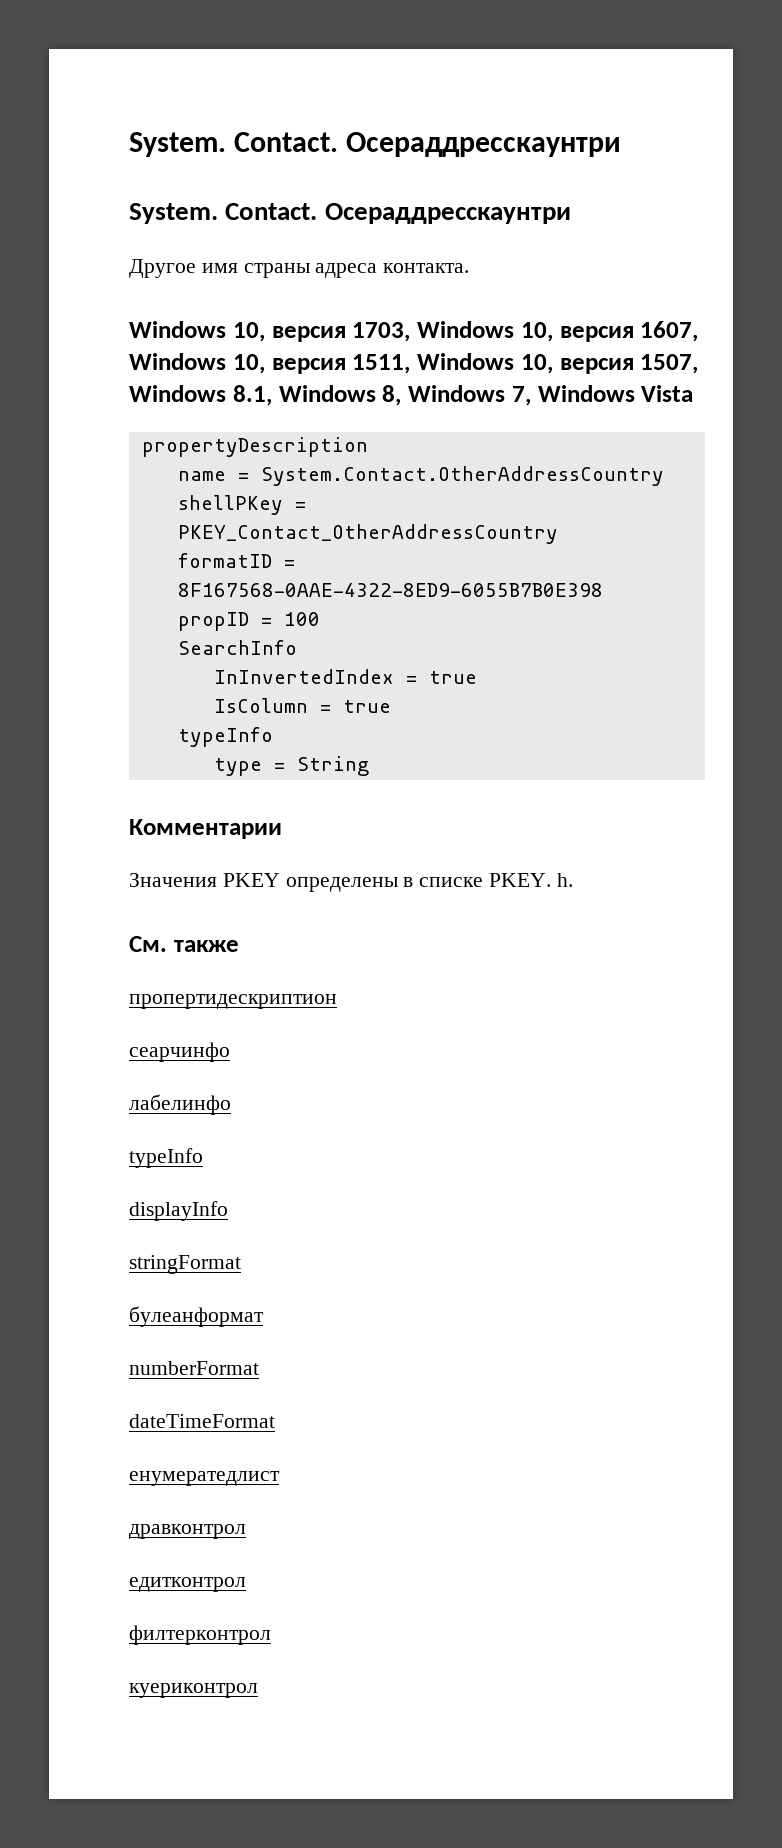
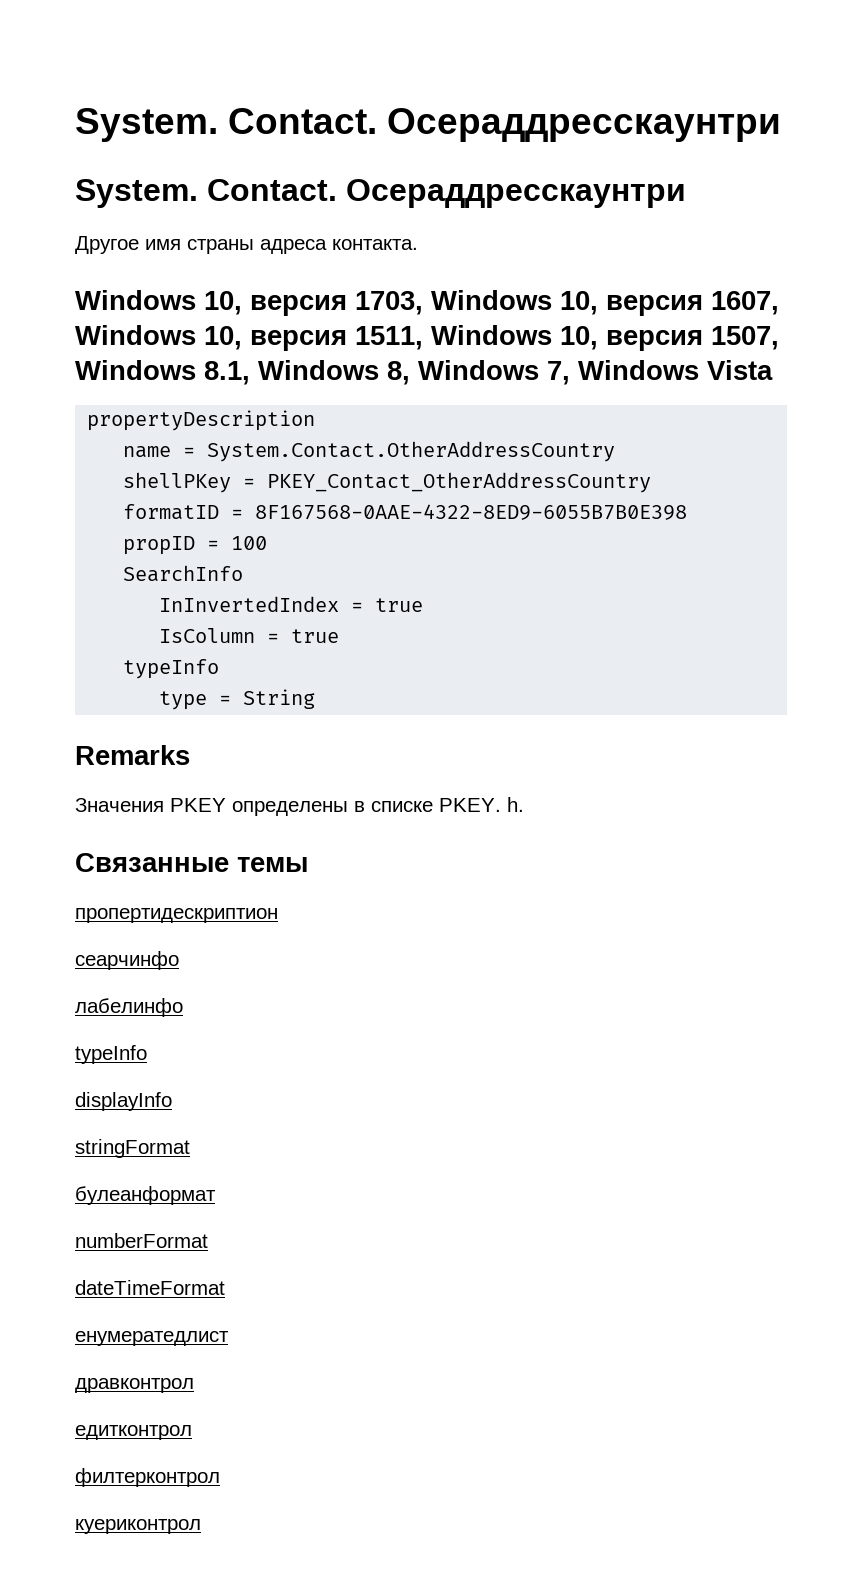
[129,819,282,839] Комментарии -> [75,745,190,765] Remarks
[129,936,239,952] См. также -> [75,853,308,872] Связанные темы

